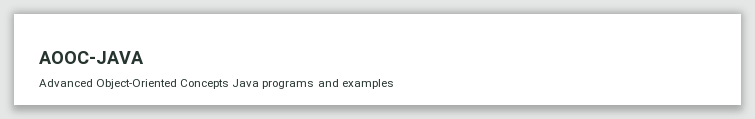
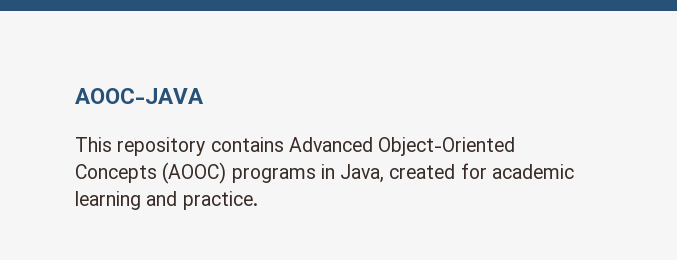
[39,79,394,89] Advanced Object-Oriented Concepts Java programs and examples -> [75,137,516,156] [75,162,574,184] [75,191,258,210] This repository contains Advanced Object-Oriented Concepts (AOOC) programs in Java, created for academic learning and practice.

